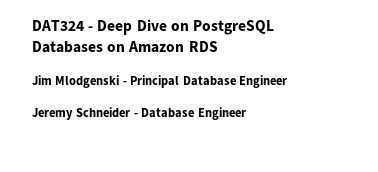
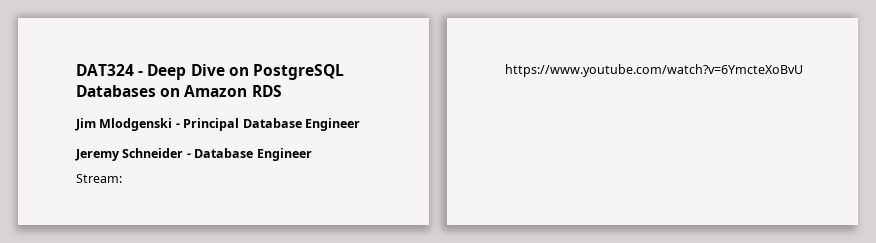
(246, 113) none -> [76,174,122,183] [505,64,803,77] // Stream: https://www.youtube.com/watch?v=6YmcteXoBvU

